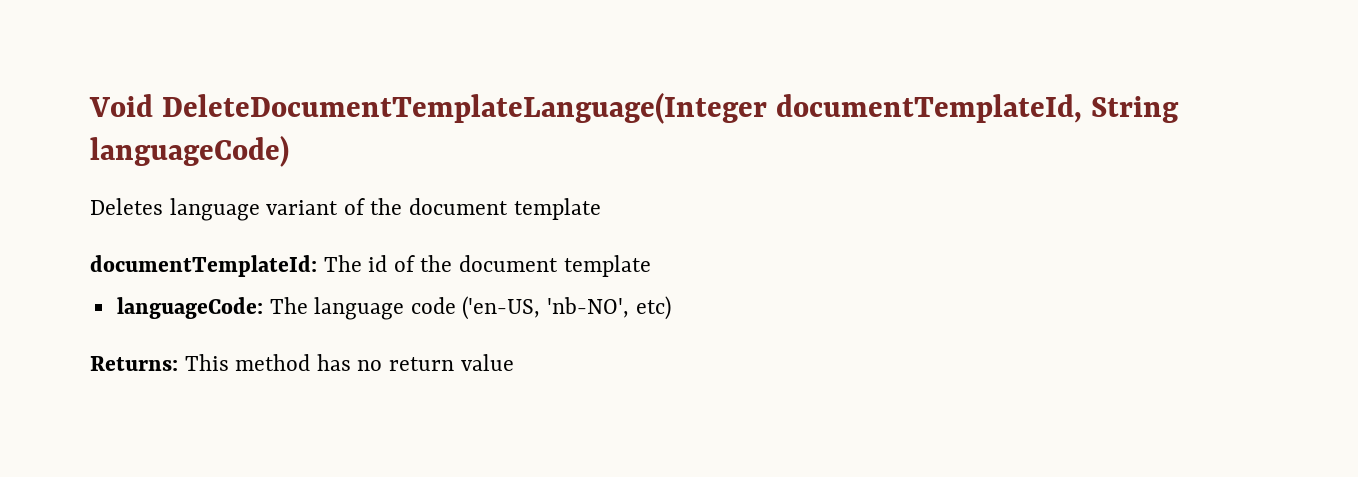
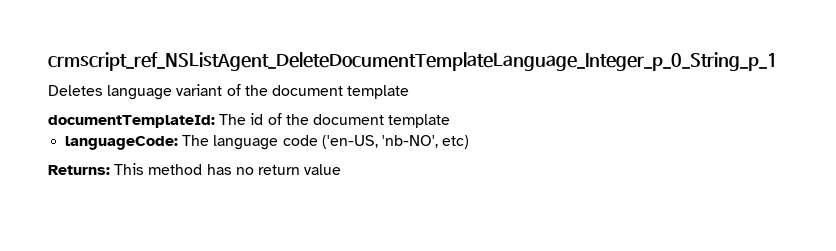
[89,92,1180,124] [90,135,289,167] Void DeleteDocumentTemplateLanguage(Integer documentTemplateId, String languageCode) -> [48,52,778,71] crmscript_ref_NSListAgent_DeleteDocumentTemplateLanguage_Integer_p_0_String_p_1

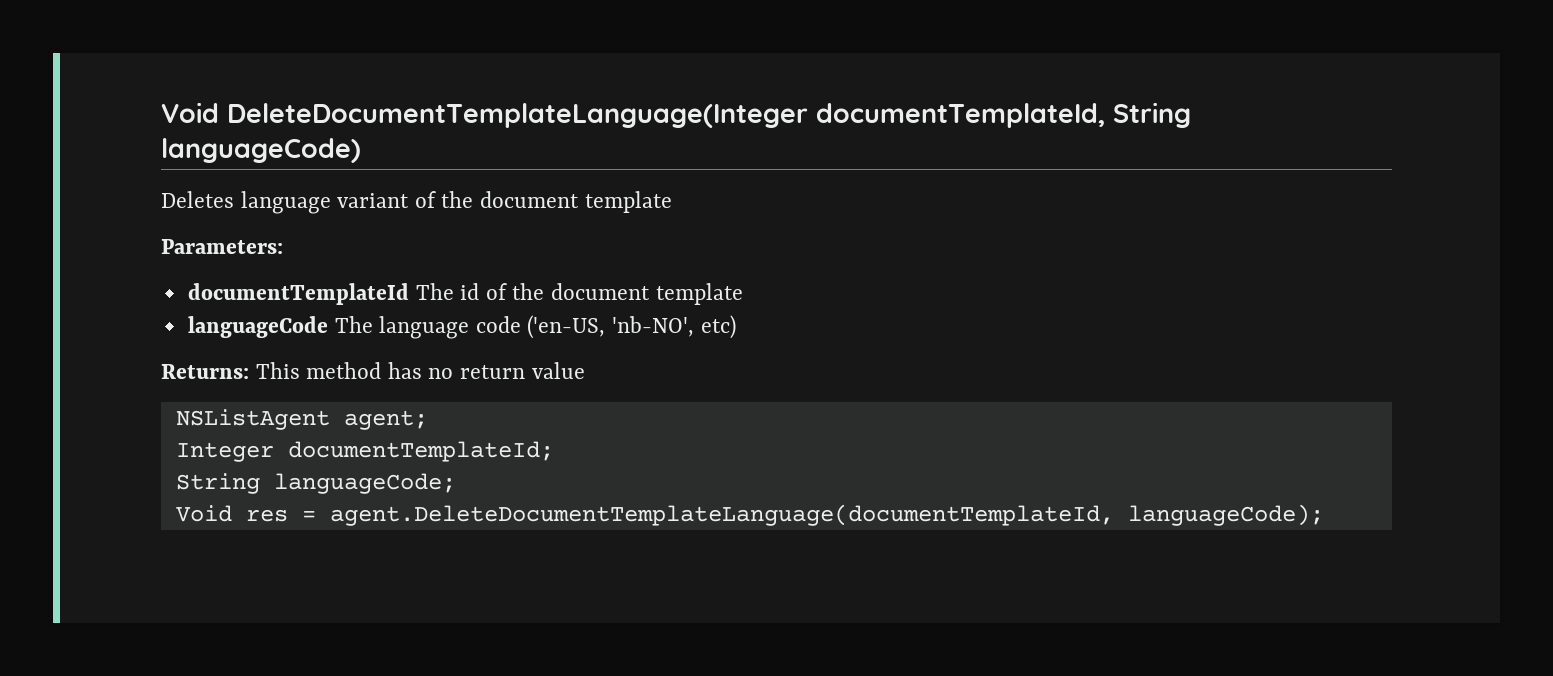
[48,52,778,71] crmscript_ref_NSListAgent_DeleteDocumentTemplateLanguage_Integer_p_0_String_p_1 -> [161,102,1191,128] [161,138,361,163] Void DeleteDocumentTemplateLanguage(Integer documentTemplateId, String languageCode)
[48,115,215,128] documentTemplateId: -> [161,239,283,254] [187,283,409,305] Parameters: // documentTemplateId
[65,136,179,150] languageCode: -> [187,316,328,338] languageCode
(342, 169) none -> [175,409,428,430] [175,441,554,462] [175,473,456,494] [175,504,1324,526] // NSListAgent agent; // Integer documentTemplateId; // String languageCode; // Void res = agent.DeleteDocumentTemplateLanguage(documentTemplateId, languageCode);

